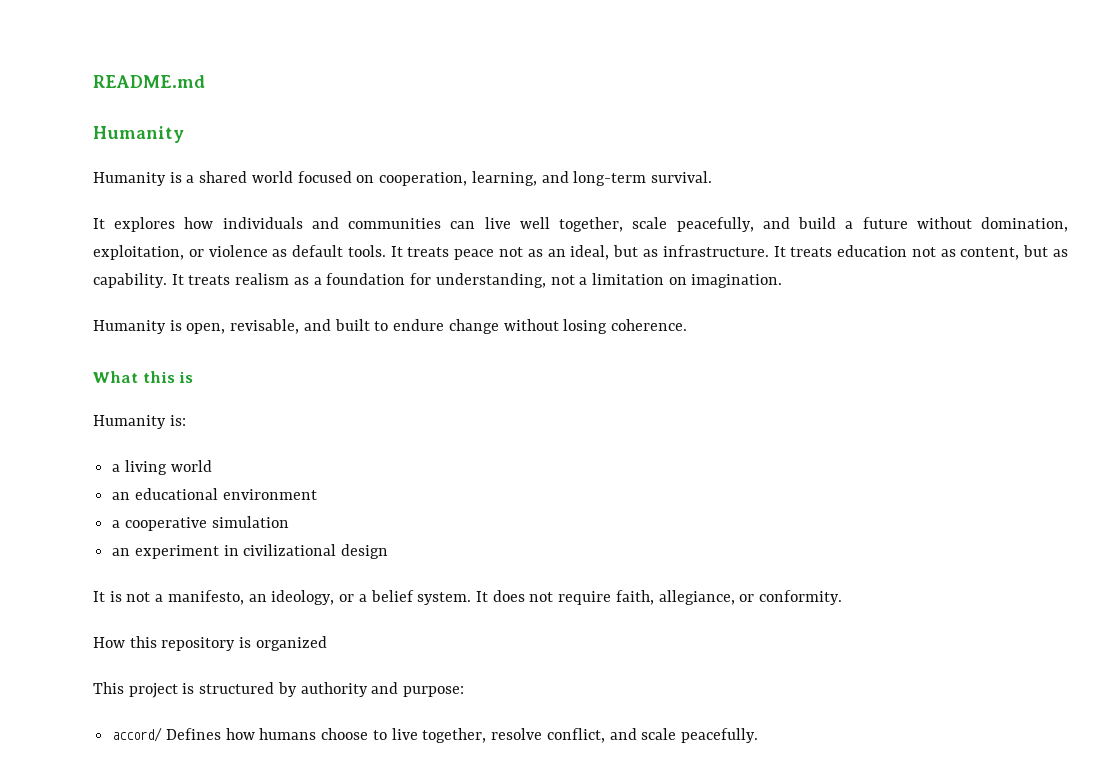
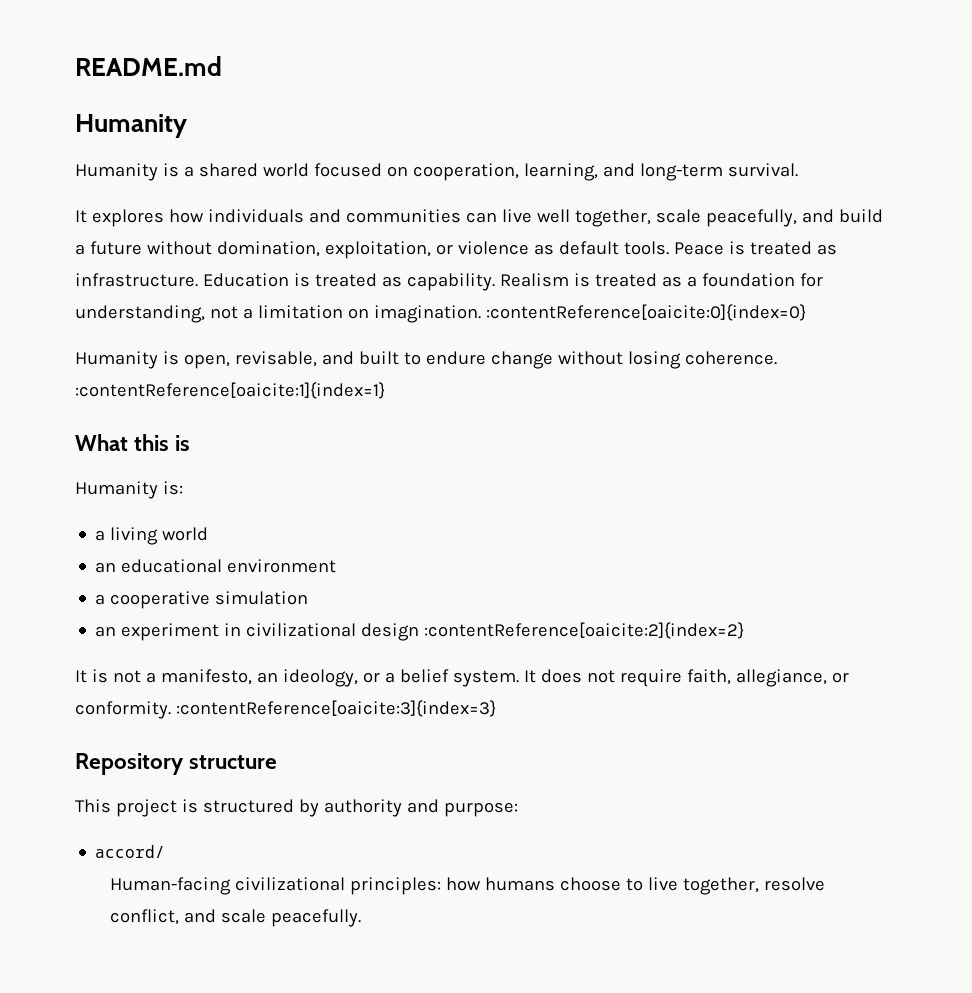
[390,245,1068,260] [93,273,290,288] It treats peace not as an ideal, but as infrastructure. It treats education not as content, but as capability. It treats realism -> [673,241,837,255] [75,273,657,291] Peace is treated as infrastructure. Education is treated as capability. Realism is treated
(783, 281) none -> [485,304,806,321] :contentReference[oaicite:0]{index=0}
(687, 325) none -> [75,382,385,399] :contentReference[oaicite:1]{index=1}
(389, 551) none -> [424,622,745,639] :contentReference[oaicite:2]{index=2}
[93,636,327,651] // How this repository is organized -> [175,700,496,717] [75,753,278,775] :contentReference[oaicite:3]{index=3} // Repository structure
[165,728,221,740] Defines -> [109,877,441,895] // Human-facing civilizational principles:

